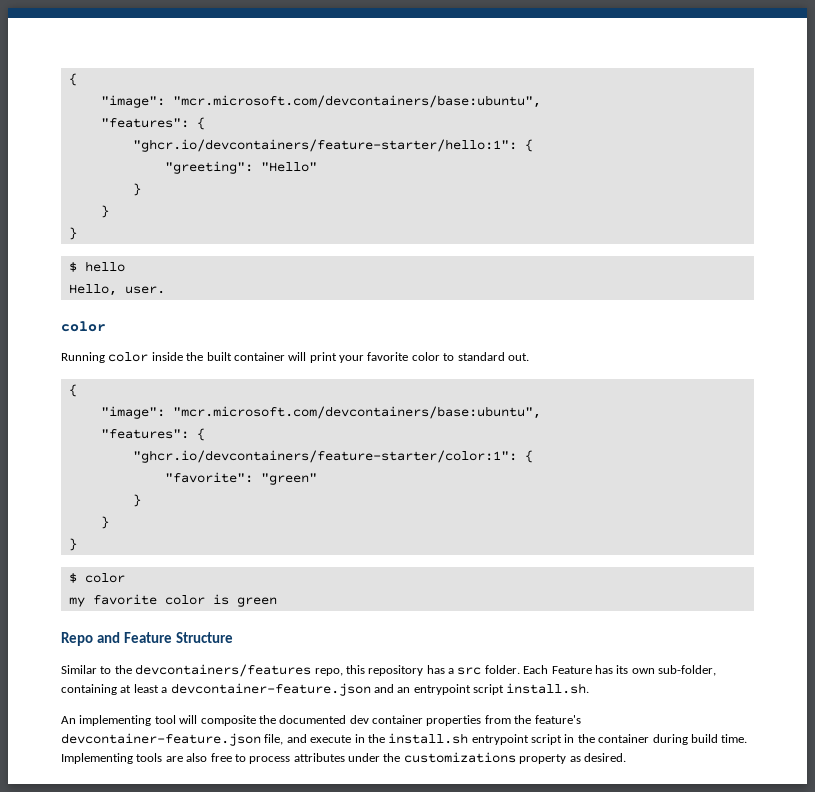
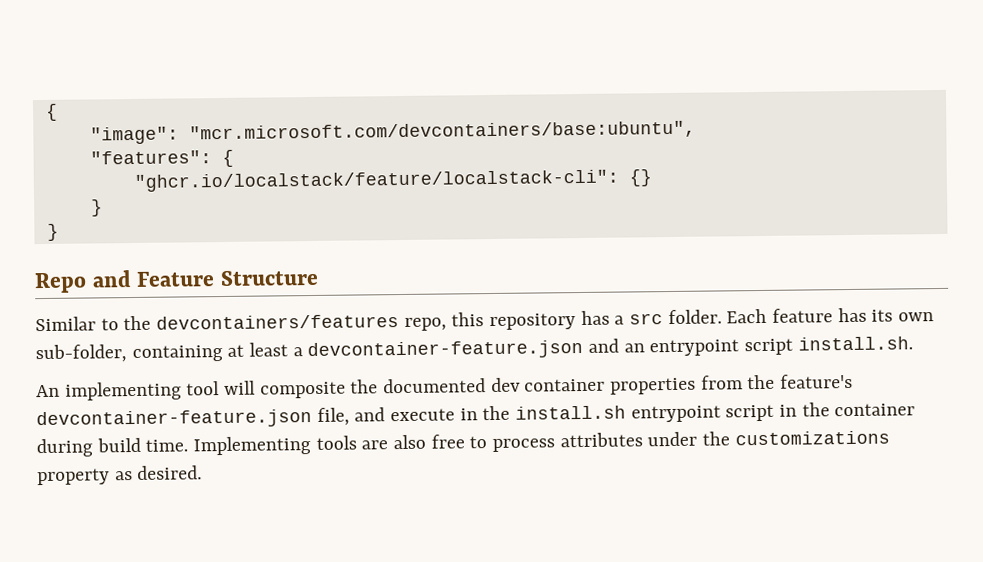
[68,73,77,86] [100,95,541,108] [100,117,205,130] [132,139,533,152] [164,161,317,174] [132,183,141,196] [100,205,109,218] [68,227,77,240] [68,261,125,272] [68,284,165,296] [61,321,106,332] [61,352,529,363] [68,384,77,397] [100,406,541,419] [100,428,205,441] [132,450,533,463] [164,472,317,485] [132,494,141,507] [100,516,109,529] [68,538,77,551] [68,573,125,583] [68,594,277,607] { // "image": "mcr.microsoft.com/devcontainers/base:ubuntu", // "features": { // "ghcr.io/devcontainers/feature-starter/hello:1": { // "greeting": "Hello" // } // } // } // $ hello // Hello, user. // color // Running color inside the built container will print your favorite color to standard out. // { // "image": "mcr.microsoft.com/devcontainers/base:ubuntu", // "features": { // "ghcr.io/devcontainers/feature-starter/color:1": { // "favorite": "green" // } // } // } // $ color // my favorite color is green -> [44,103,58,121] [89,120,696,145] [89,149,234,168] [133,169,652,192] [90,199,103,217] [46,223,59,241] { // "image": "mcr.microsoft.com/devcontainers/base:ubuntu", // "features": { // "ghcr.io/localstack/feature/localstack-cli": {} // } // }
[551,666,592,674] Feature -> [772,308,834,323] feature

